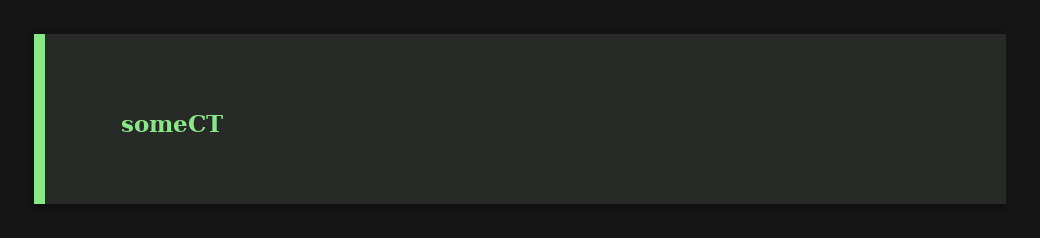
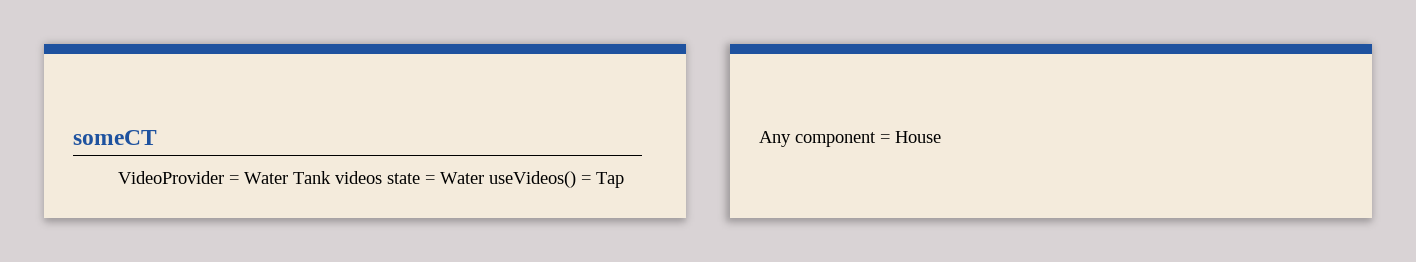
(223, 123) none -> [118,171,625,188] [759,131,941,147] // VideoProvider = Water Tank videos state = Water useVideos() = Tap Any component = House

